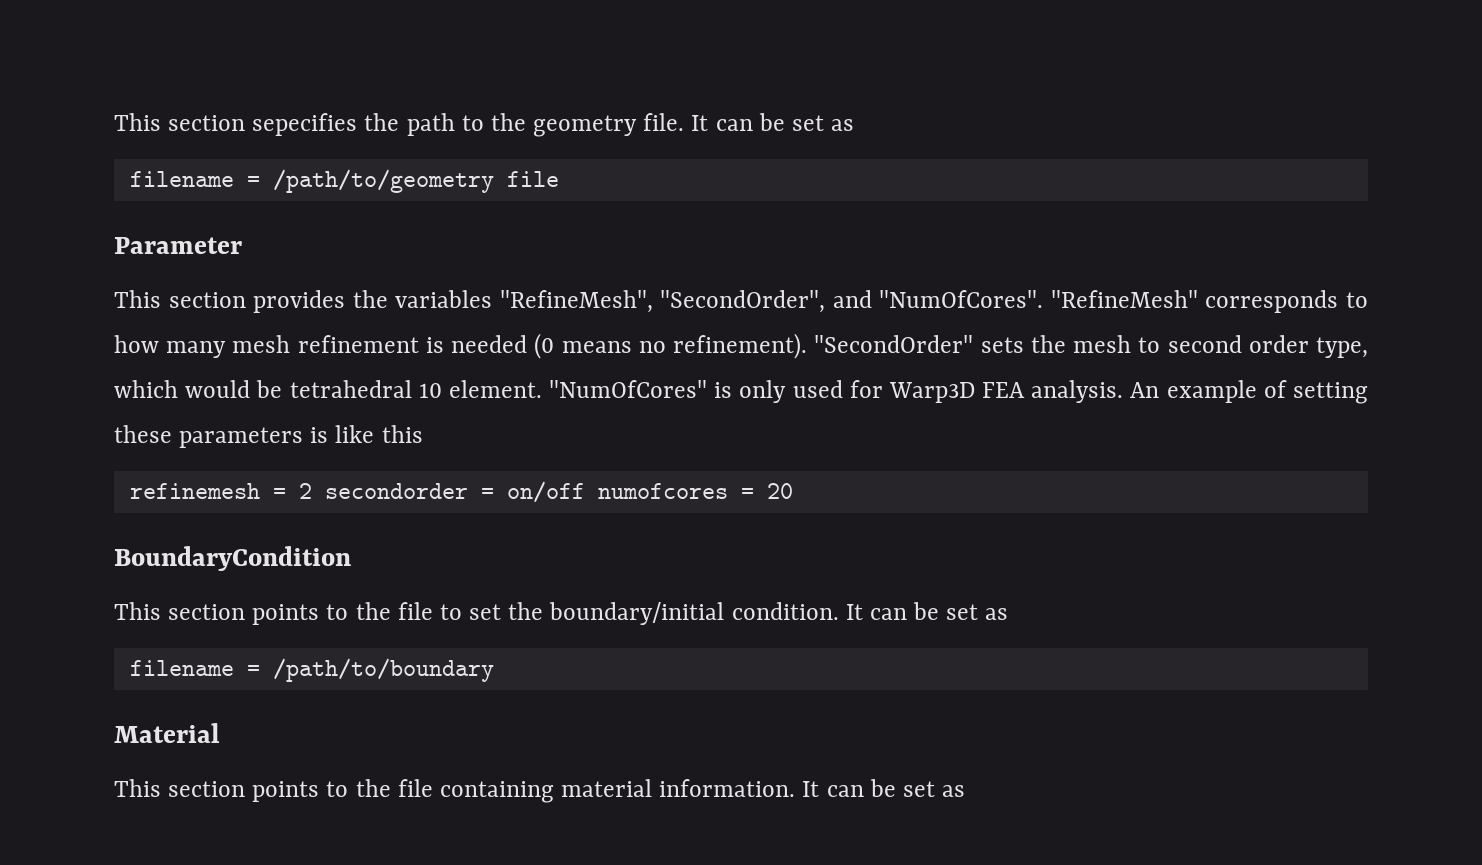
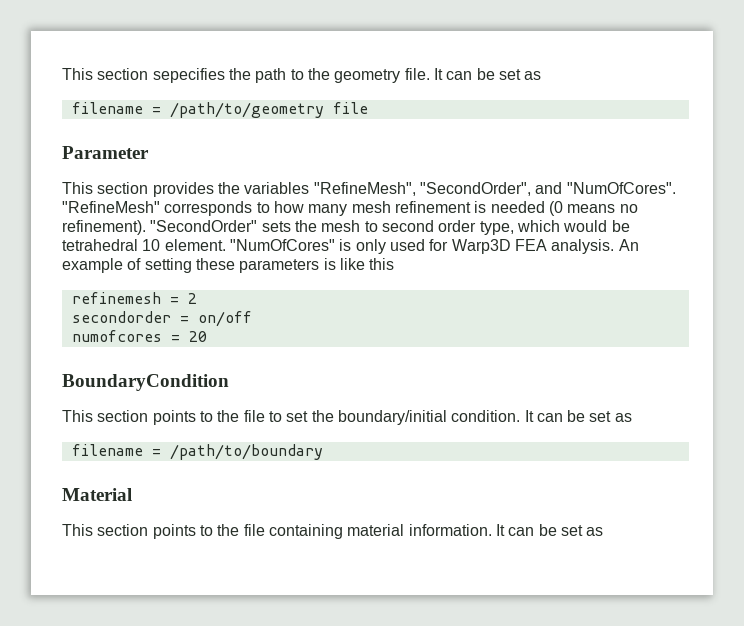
(312, 491) none -> (197, 298) //
(585, 492) none -> (252, 319) //

